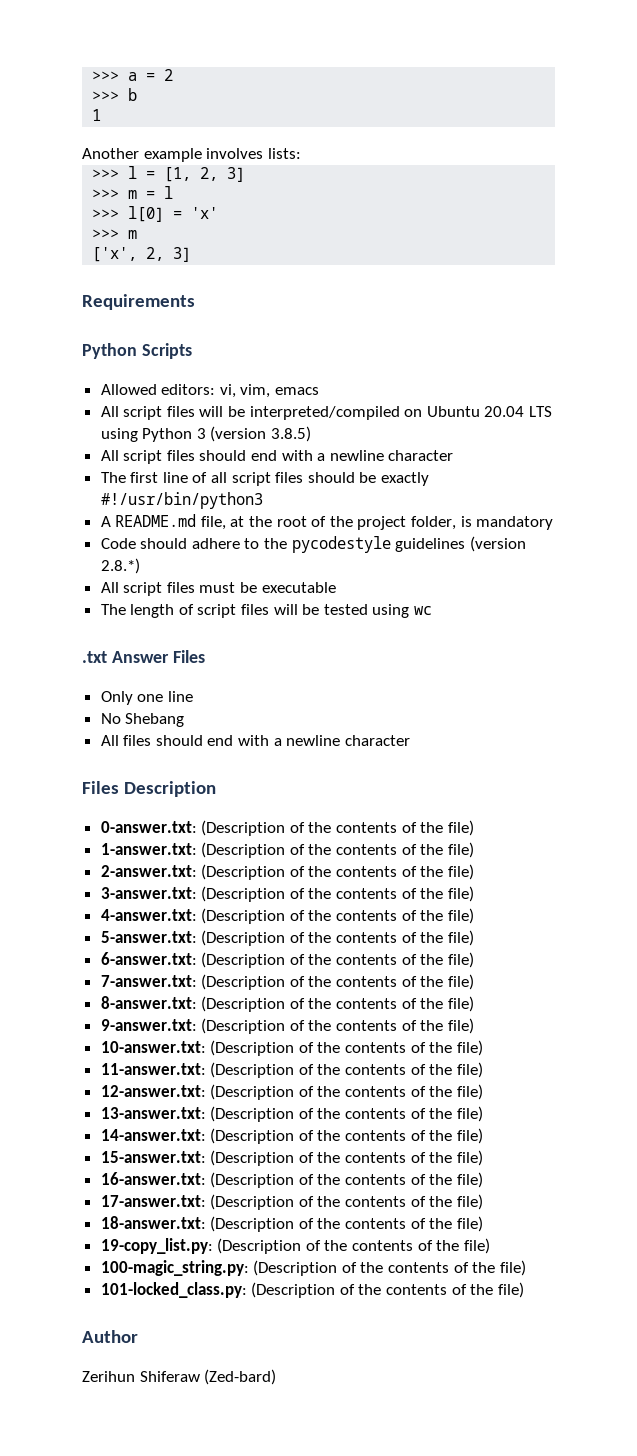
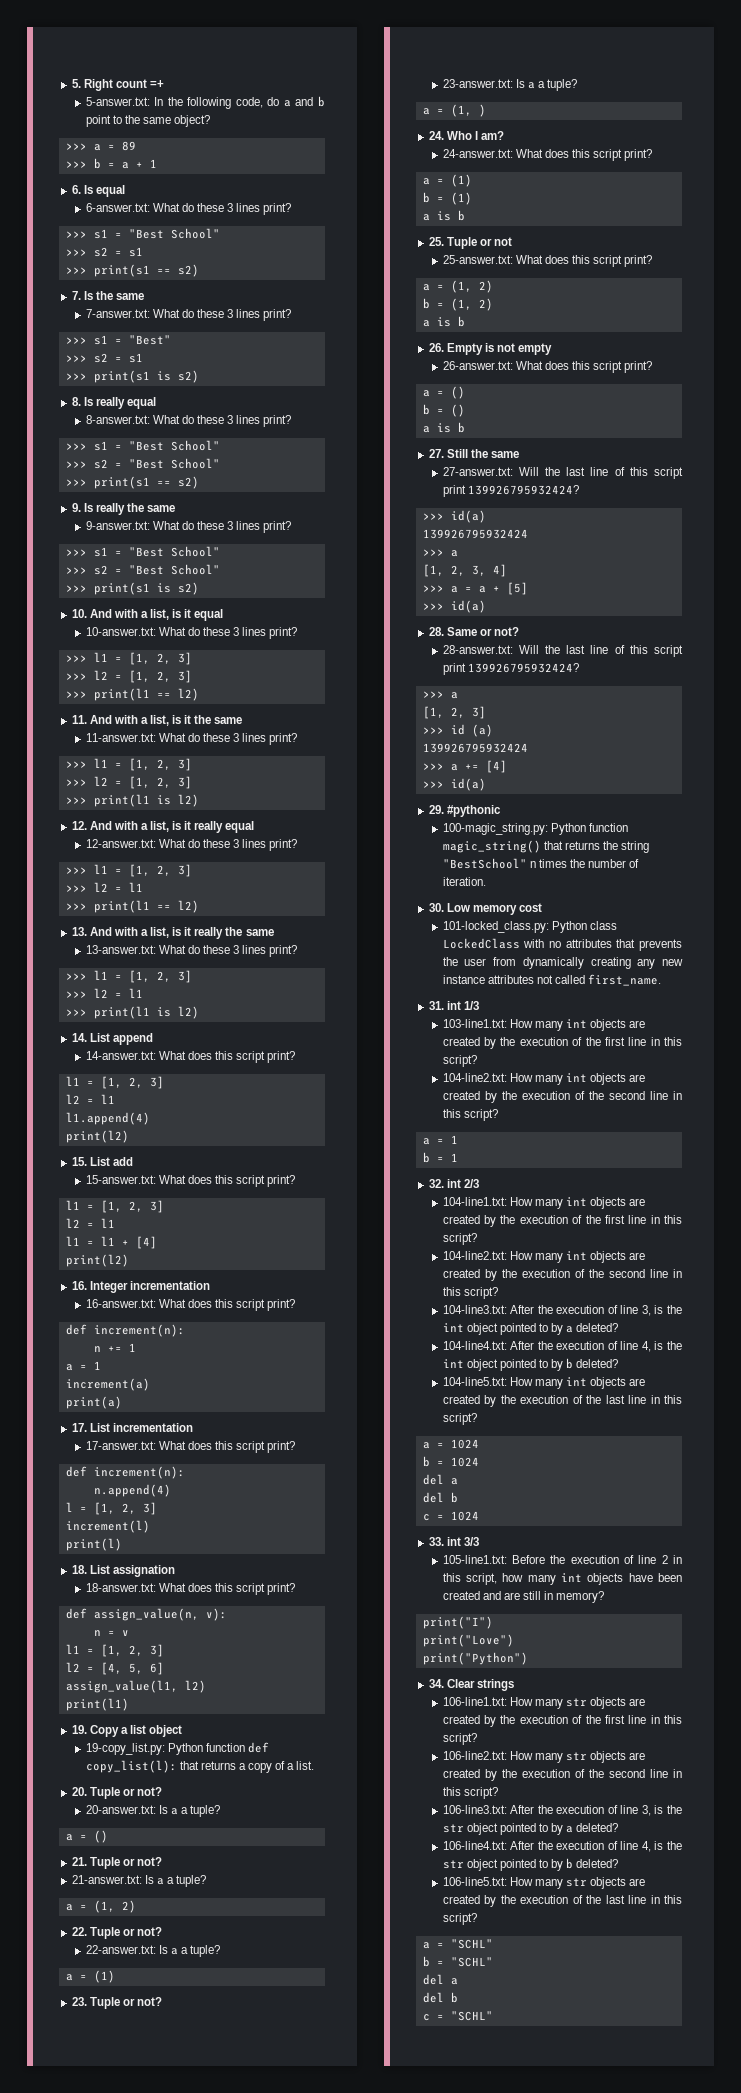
[92,69,174,81] >>> a = 2 -> [71,79,164,91] [85,96,325,109] [85,115,211,127] [65,141,136,151] 5. Right count =+ // 5-answer.txt: In the following code, do a and b point to the same object? // >>> a = 89
[92,109,102,121] [82,148,301,162] [92,169,120,179] // 1 // Another example involves lists: // >>> -> [107,159,157,169] [71,185,125,197] [85,203,292,215] [65,228,220,239] [65,247,143,257] [65,264,199,277] [71,291,144,300] [85,309,292,321] [65,335,171,345] [65,353,143,363] [65,370,199,383] [71,397,156,409] [85,415,292,427] [65,440,220,451] [65,458,220,469] [65,476,199,489] [71,503,176,515] [85,521,292,533] [65,546,220,557] [65,564,220,575] [65,582,199,595] [71,609,224,621] [85,627,298,639] [65,652,192,665] [65,670,192,683] [65,688,199,701] [71,715,243,726] [85,733,298,745] [65,758,192,771] [65,776,192,789] [65,794,199,807] [71,821,255,833] [85,839,298,851] [65,864,192,877] [65,882,143,892] [65,900,199,913] [71,927,274,939] [85,945,298,957] [65,970,192,983] [65,988,143,998] [65,1006,199,1019] [71,1033,153,1045] [85,1051,296,1063] [65,1076,164,1089] [65,1094,115,1104] [65,1112,150,1125] [65,1130,129,1143] [71,1157,133,1166] [85,1175,296,1187] [65,1200,164,1213] [65,1218,115,1228] [65,1236,157,1249] [65,1254,129,1267] [71,1281,210,1293] [85,1299,296,1311] [65,1324,185,1337] [93,1343,136,1352] [65,1361,101,1371] [65,1378,150,1391] [65,1396,122,1409] [71,1423,193,1432] [85,1441,296,1453] [65,1466,185,1479] [93,1484,171,1497] = a + 1 // 6. Is equal // 6-answer.txt: What do these 3 lines print? // >>> s1 = "Best School" // >>> s2 = s1 // >>> print(s1 == s2) // 7. Is the same // 7-answer.txt: What do these 3 lines print? // >>> s1 = "Best" // >>> s2 = s1 // >>> print(s1 is s2) // 8. Is really equal // 8-answer.txt: What do these 3 lines print? // >>> s1 = "Best School" // >>> s2 = "Best School" // >>> print(s1 == s2) // 9. Is really the same // 9-answer.txt: What do these 3 lines print? // >>> s1 = "Best School" // >>> s2 = "Best School" // >>> print(s1 is s2) // 10. And with a list, is it equal // 10-answer.txt: What do these 3 lines print? // >>> l1 = [1, 2, 3] // >>> l2 = [1, 2, 3] // >>> print(l1 == l2) // 11. And with a list, is it the same // 11-answer.txt: What do these 3 lines print? // >>> l1 = [1, 2, 3] // >>> l2 = [1, 2, 3] // >>> print(l1 is l2) // 12. And with a list, is it really equal // 12-answer.txt: What do these 3 lines print? // >>> l1 = [1, 2, 3] // >>> l2 = l1 // >>> print(l1 == l2) // 13. And with a list, is it really the same // 13-answer.txt: What do these 3 lines print? // >>> l1 = [1, 2, 3] // >>> l2 = l1 // >>> print(l1 is l2) // 14. List append // 14-answer.txt: What does this script print? // l1 = [1, 2, 3] // l2 = l1 // l1.append(4) // print(l2) // 15. List add // 15-answer.txt: What does this script print? // l1 = [1, 2, 3] // l2 = l1 // l1 = l1 + [4] // print(l2) // 16. Integer incrementation // 16-answer.txt: What does this script print? // def increment(n): // n += 1 // a = 1 // increment(a) // print(a) // 17. List incrementation // 17-answer.txt: What does this script print? // def increment(n): // n.append(4) //
[92,186,174,199] [92,206,219,222] [92,229,138,239] [92,247,192,262] [82,294,195,310] [82,343,192,359] [100,384,320,398] [100,406,553,420] [100,426,312,442] [100,450,454,464] [100,472,430,486] [100,492,263,509] [100,514,554,530] [100,536,526,553] [100,558,140,574] [100,582,336,596] [100,604,433,618] [82,650,205,663] [100,691,193,705] [100,713,185,727] [100,735,410,746] [82,781,216,797] [100,820,474,836] [100,842,474,858] [100,864,474,880] [100,886,474,902] [100,908,474,924] [100,930,474,946] [100,952,474,968] [100,974,474,990] [100,996,474,1012] [100,1018,474,1034] [100,1040,483,1056] [100,1062,483,1078] [100,1084,483,1100] [100,1106,483,1122] [100,1128,483,1144] [100,1150,483,1166] [100,1172,483,1188] [100,1194,483,1210] [100,1216,483,1232] [100,1238,490,1254] [100,1260,526,1276] [100,1282,524,1298] [82,1330,138,1343] [82,1369,277,1385] >>> m = l // >>> l[0] = 'x' // >>> m // ['x', 2, 3] // Requirements // Python Scripts // Allowed editors: vi, vim, emacs // All script files will be interpreted/compiled on Ubuntu 20.04 LTS using Python 3 (version 3.8.5) // All script files should end with a newline character // The first line of all script files should be exactly #!/usr/bin/python3 // A README.md file, at the root of the project folder, is mandatory // Code should adhere to the pycodestyle guidelines (version 2.8.*) // All script files must be executable // The length of script files will be tested using wc // .txt Answer Files // Only one line // No Shebang // All files should end with a newline character // Files Description // 0-answer.txt: (Description of the contents of the file) // 1-answer.txt: (Description of the contents of the file) // 2-answer.txt: (Description of the contents of the file) // 3-answer.txt: (Description of the contents of the file) // 4-answer.txt: (Description of the contents of the file) // 5-answer.txt: (Description of the contents of the file) // 6-answer.txt: (Description of the contents of the file) // 7-answer.txt: (Description of the contents of the file) // 8-answer.txt: (Description of the contents of the file) // 9-answer.txt: (Description of the contents of the file) // 10-answer.txt: (Description of the contents of the file) // 11-answer.txt: (Description of the contents of the file) // 12-answer.txt: (Description of the contents of the file) // 13-answer.txt: (Description of the contents of the file) // 14-answer.txt: (Description of the contents of the file) // 15-answer.txt: (Description of the contents of the file) // 16-answer.txt: (Description of the contents of the file) // 17-answer.txt: (Description of the contents of the file) // 18-answer.txt: (Description of the contents of the file) // 19-copy_list.py: (Description of the contents of the file) // 100-magic_string.py: (Description of the contents of the file) // 101-locked_class.py: (Description of the contents of the file) // Author // Zerihun Shiferaw (Zed-bard) -> [65,1520,150,1533] [65,1538,122,1551] [71,1565,175,1577] [85,1583,296,1595] [65,1608,227,1621] [93,1630,129,1636] [65,1644,164,1657] [65,1662,164,1675] [65,1680,206,1693] [65,1698,129,1711] [71,1725,183,1737] [85,1742,269,1755] [85,1760,315,1773] [71,1787,162,1799] [85,1805,221,1817] [65,1830,108,1843] [71,1857,162,1869] [71,1875,207,1887] [65,1900,136,1913] [71,1927,162,1939] [85,1945,221,1957] [65,1970,115,1983] [71,1997,162,2009] [442,79,578,91] [422,104,486,117] [428,131,504,140] [442,149,653,161] [422,174,472,187] [422,192,472,205] [422,210,465,221] [428,237,512,249] [442,255,653,267] [422,280,493,293] [422,298,493,311] [422,316,465,327] [428,343,553,355] [442,361,653,373] [422,386,465,399] [422,404,465,417] [422,422,465,433] [428,449,519,458] [442,467,683,479] [442,485,579,497] [422,510,486,523] [422,529,528,539] [422,549,458,557] [422,564,507,577] [422,582,528,595] [422,600,486,613] [428,627,519,636] [442,645,683,657] [442,663,579,675] [422,691,458,699] [422,706,486,719] [422,724,493,737] [422,743,528,753] [422,760,507,773] [422,778,486,791] [428,805,501,817] [442,823,628,835] [442,840,650,853] [442,858,640,869] [442,877,486,886] [428,903,542,915] [442,921,617,933] [442,938,682,951] [442,957,683,969] [442,974,662,986] [428,1001,479,1010] [442,1019,646,1031] [442,1037,682,1049] [442,1055,477,1067] [442,1073,646,1085] [442,1091,682,1103] [442,1109,498,1121] [422,1135,458,1145] [422,1152,458,1163] [428,1179,479,1188] [442,1197,646,1209] [442,1215,682,1227] [442,1233,477,1245] [442,1251,646,1263] [442,1269,682,1281] [442,1287,498,1299] [442,1305,682,1316] [442,1323,619,1335] [442,1341,682,1352] [442,1358,619,1371] [442,1377,646,1389] [442,1395,682,1407] [442,1413,477,1425] [422,1439,479,1449] [422,1456,479,1467] [422,1474,458,1485] [422,1492,458,1503] [422,1511,479,1521] [428,1537,479,1546] [442,1555,682,1564] [442,1573,682,1585] [442,1591,605,1603] [422,1616,493,1629] [422,1634,514,1647] [422,1652,528,1665] [428,1679,514,1691] [442,1697,646,1709] [442,1715,682,1727] [442,1733,477,1745] [442,1751,646,1763] [442,1769,682,1781] [442,1787,498,1799] [442,1805,682,1816] [442,1823,619,1835] [442,1841,682,1852] [442,1858,619,1871] [442,1877,646,1889] [442,1895,682,1907] [442,1913,477,1925] [422,1939,493,1949] [422,1956,493,1967] [422,1974,458,1985] [422,1992,458,2003] [422,2011,493,2021] increment(l) // print(l) // 18. List assignation // 18-answer.txt: What does this script print? // def assign_value(n, v): // n = v // l1 = [1, 2, 3] // l2 = [4, 5, 6] // assign_value(l1, l2) // print(l1) // 19. Copy a list object // 19-copy_list.py: Python function def copy_list(l): that returns a copy of a list. // 20. Tuple or not? // 20-answer.txt: Is a a tuple? // a = () // 21. Tuple or not? // 21-answer.txt: Is a a tuple? // a = (1, 2) // 22. Tuple or not? // 22-answer.txt: Is a a tuple? // a = (1) // 23. Tuple or not? // 23-answer.txt: Is a a tuple? // a = (1, ) // 24. Who I am? // 24-answer.txt: What does this script print? // a = (1) // b = (1) // a is b // 25. Tuple or not // 25-answer.txt: What does this script print? // a = (1, 2) // b = (1, 2) // a is b // 26. Empty is not empty // 26-answer.txt: What does this script print? // a = () // b = () // a is b // 27. Still the same // 27-answer.txt: Will the last line of this script print 139926795932424? // >>> id(a) // 139926795932424 // >>> a // [1, 2, 3, 4] // >>> a = a + [5] // >>> id(a) // 28. Same or not? // 28-answer.txt: Will the last line of this script print 139926795932424? // >>> a // [1, 2, 3] // >>> id (a) // 139926795932424 // >>> a += [4] // >>> id(a) // 29. #pythonic // 100-magic_string.py: Python function magic_string() that returns the string "BestSchool" n times the number of iteration. // 30. Low memory cost // 101-locked_class.py: Python class LockedClass with no attributes that prevents the user from dynamically creating any new instance attributes not called first_name. // 31. int 1/3 // 103-line1.txt: How many int objects are created by the execution of the first line in this script? // 104-line2.txt: How many int objects are created by the execution of the second line in this script? // a = 1 // b = 1 // 32. int 2/3 // 104-line1.txt: How many int objects are created by the execution of the first line in this script? // 104-line2.txt: How many int objects are created by the execution of the second line in this script? // 104-line3.txt: After the execution of line 3, is the int object pointed to by a deleted? // 104-line4.txt: After the execution of line 4, is the int object pointed to by b deleted? // 104-line5.txt: How many int objects are created by the execution of the last line in this script? // a = 1024 // b = 1024 // del a // del b // c = 1024 // 33. int 3/3 // 105-line1.txt: Before the execution of line 2 in this script, how many int objects have been created and are still in memory? // print("I") // print("Love") // print("Python") // 34. Clear strings // 106-line1.txt: How many str objects are created by the execution of the first line in this script? // 106-line2.txt: How many str objects are created by the execution of the second line in this script? // 106-line3.txt: After the execution of line 3, is the str object pointed to by a deleted? // 106-line4.txt: After the execution of line 4, is the str object pointed to by b deleted? // 106-line5.txt: How many str objects are created by the execution of the last line in this script? // a = "SCHL" // b = "SCHL" // del a // del b // c = "SCHL"

